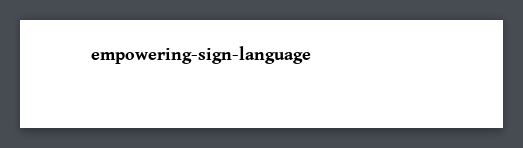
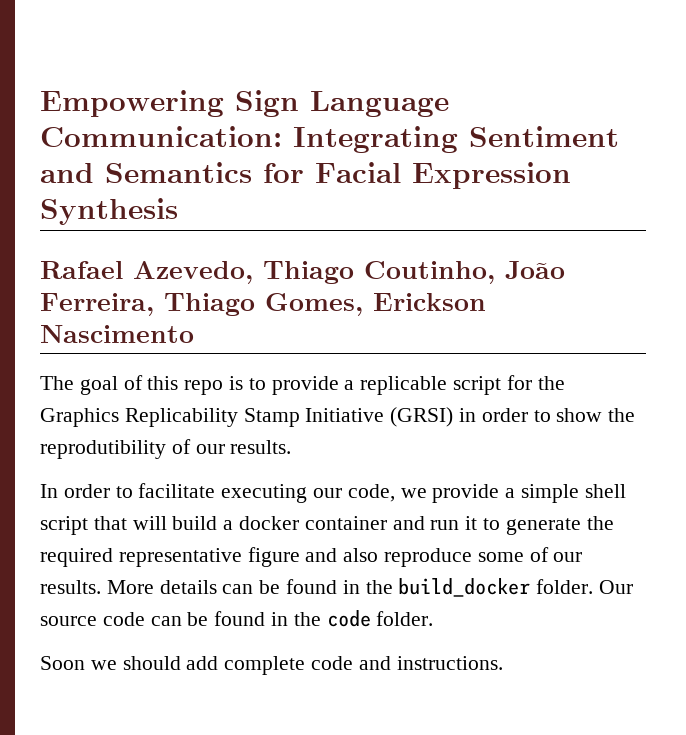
[91,46,311,64] empowering-sign-language -> [40,90,449,117] [40,126,619,153] [40,162,571,189] [40,198,178,225] [40,261,565,284] [40,293,486,316] [40,325,194,343] [40,375,565,395] [40,407,636,427] [40,439,292,459] [40,483,626,503] [40,516,614,535] [40,547,583,567] [40,578,634,597] [40,610,434,627] [40,656,503,675] Empowering Sign Language Communication: Integrating Sentiment and Semantics for Facial Expression Synthesis // Rafael Azevedo, Thiago Coutinho, João Ferreira, Thiago Gomes, Erickson Nascimento // The goal of this repo is to provide a replicable script for the Graphics Replicability Stamp Initiative (GRSI) in order to show the reprodutibility of our results. // In order to facilitate executing our code, we provide a simple shell script that will build a docker container and run it to generate the required representative figure and also reproduce some of our results. More details can be found in the build_docker folder. Our source code can be found in the code folder. // Soon we should add complete code and instructions.

